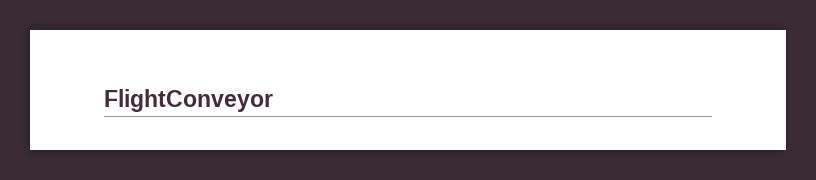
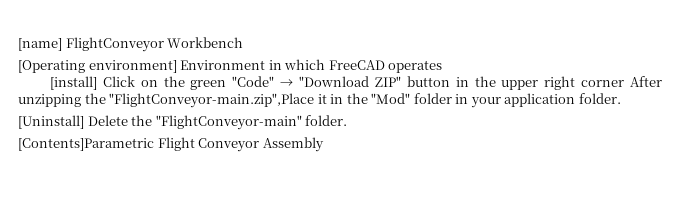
[104,89,273,112] FlightConveyor -> [18,37,244,52] [18,59,443,73] [49,76,662,90] [18,93,621,108] [18,115,348,130] [18,137,324,152] [name] FlightConveyor Workbench // [Operating environment] Environment in which FreeCAD operates // [install] Click on the green "Code" → "Download ZIP" button in the upper right corner After unzipping the "FlightConveyor-main.zip",Place it in the "Mod" folder in your application folder. // [Uninstall] Delete the "FlightConveyor-main" folder. // [Contents]Parametric Flight Conveyor Assembly

